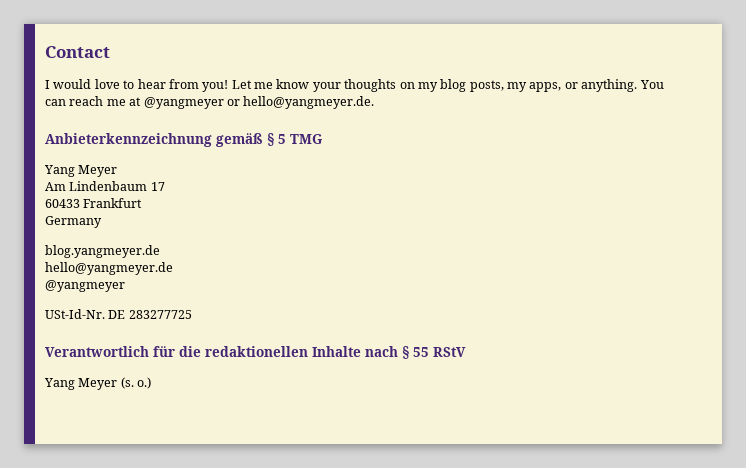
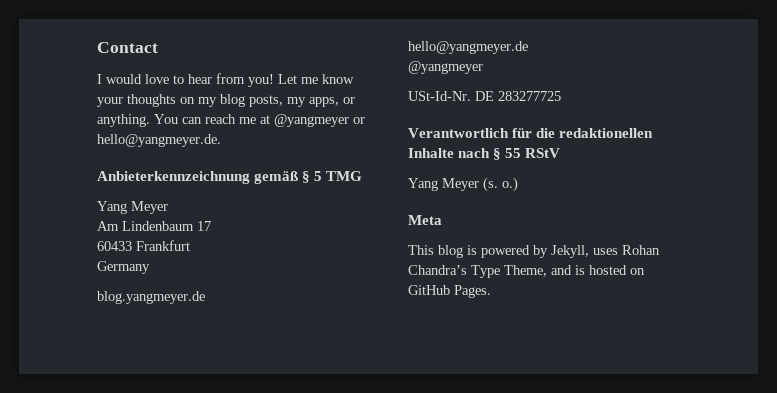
(152, 383) none -> [408,215,442,225] [408,245,660,258] [408,265,645,278] [408,285,491,298] // Meta // This blog is powered by Jekyll, uses Rohan Chandra’s Type Theme, and is hosted on GitHub Pages.

